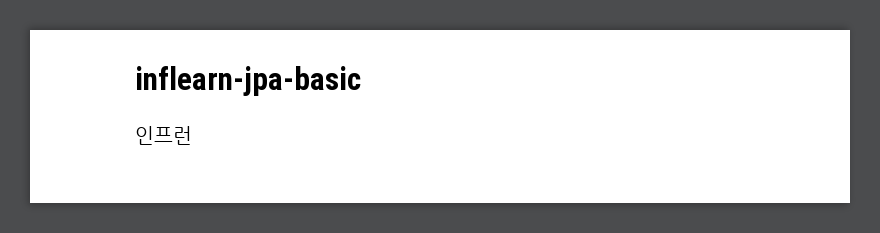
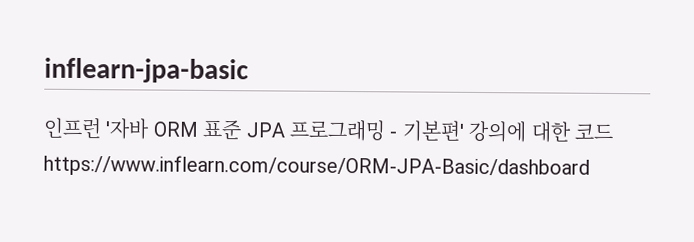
(192, 135) none -> [105,118,613,143] [43,154,590,179] '자바 ORM 표준 JPA 프로그래밍 - 기본편' 강의에 대한 코드 https://www.inflearn.com/course/ORM-JPA-Basic/dashboard

